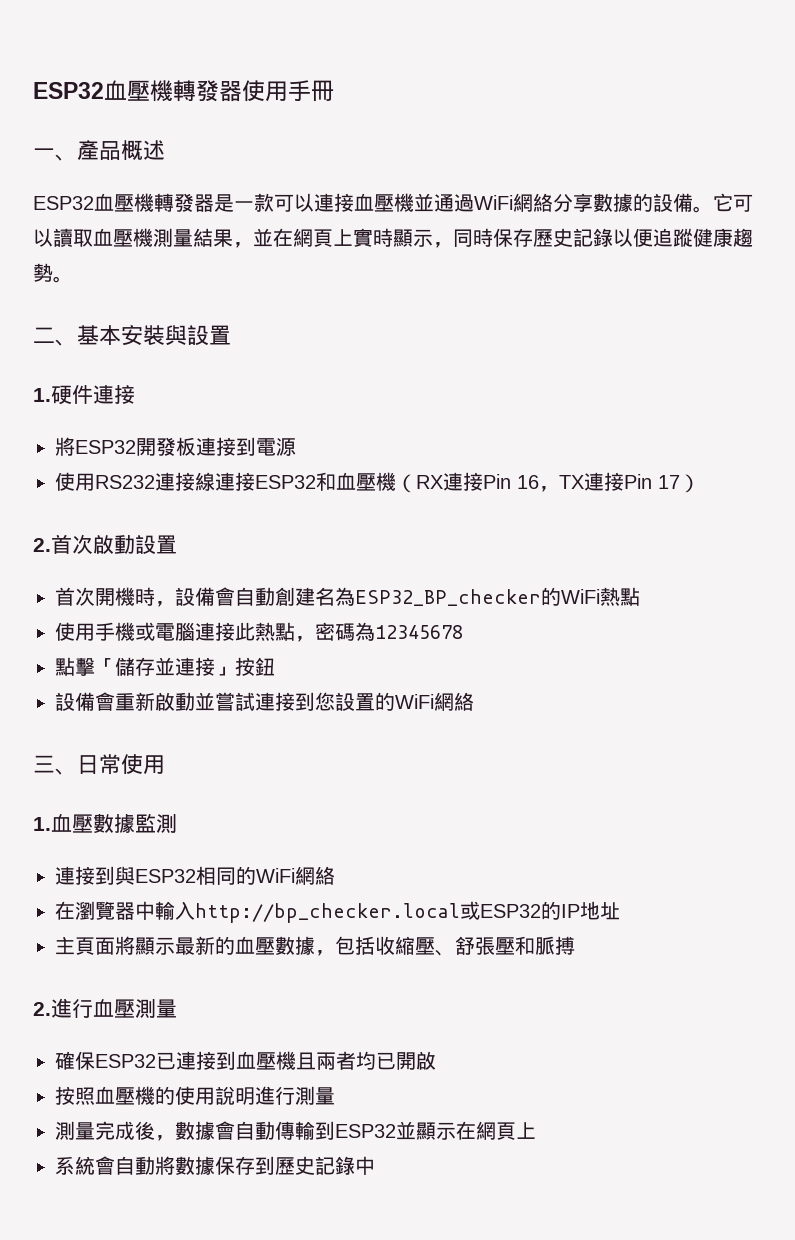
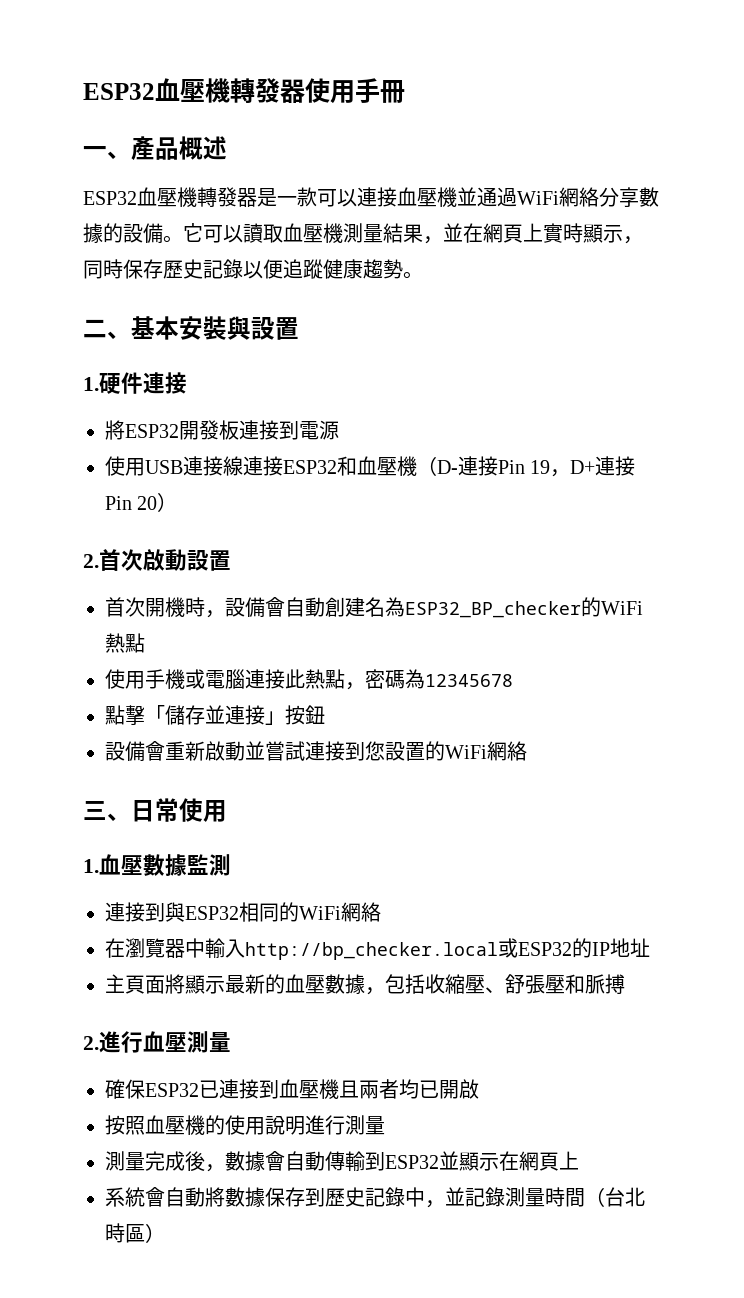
[95,475,155,489] RS232 -> [145,460,183,474] USB
[416,472,680,492] RX連接Pin 16，TX連接Pin 17 -> [437,456,636,477] [105,496,158,510] D-連接Pin 19，D+連接Pin 20
(375, 1165) none -> [425,1187,645,1208] [105,1223,165,1243] ，並記錄測量時間（台北時區）

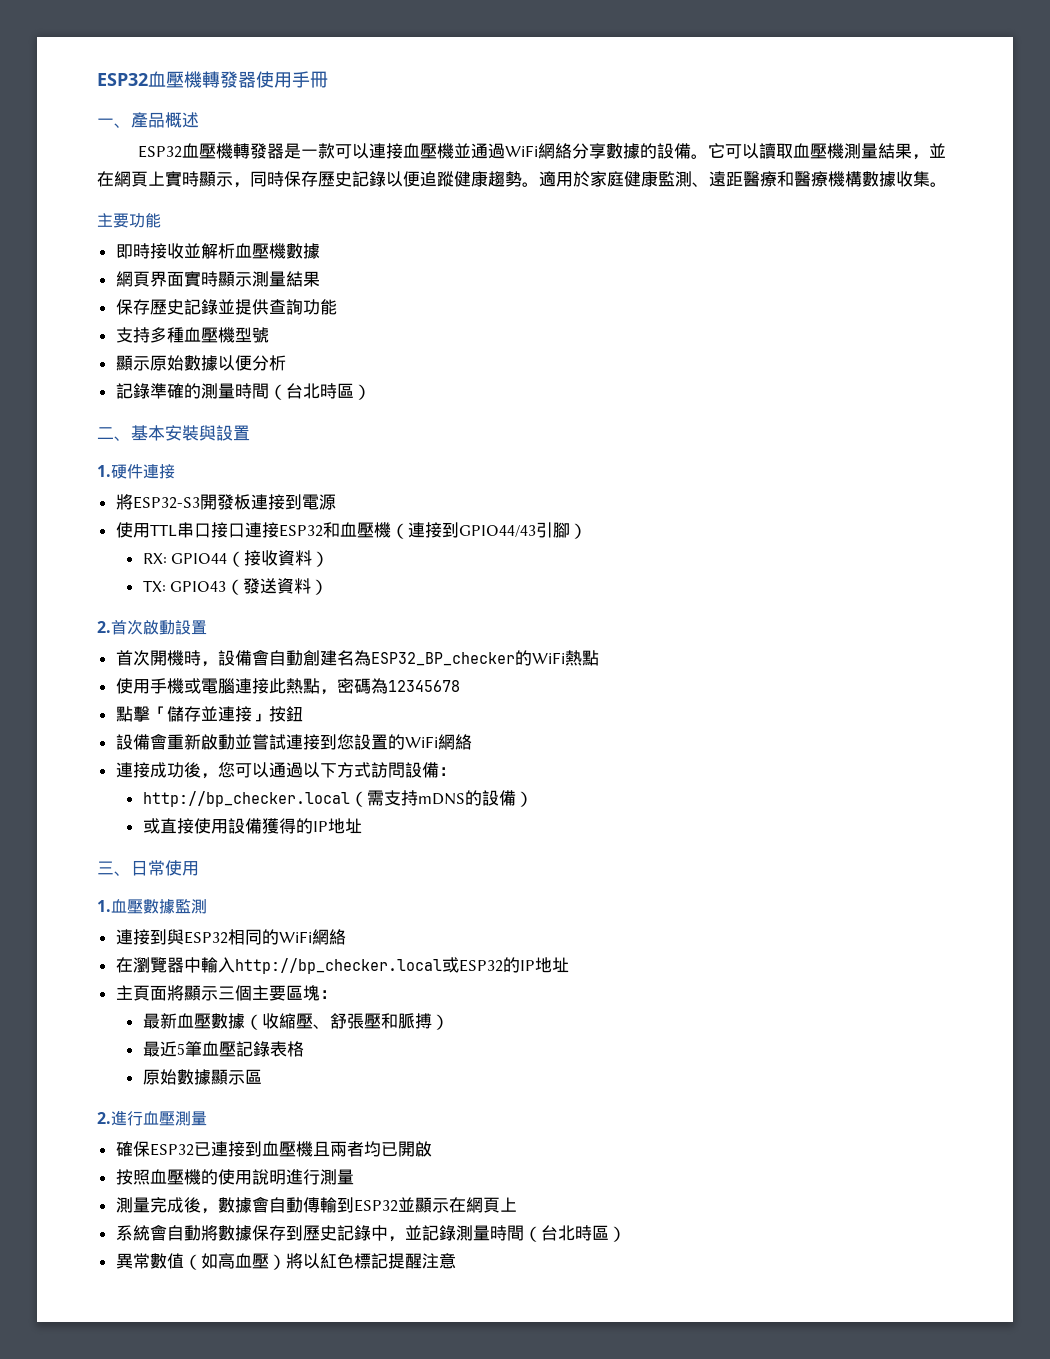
(423, 275) none -> [539,171,947,187] [97,213,161,228] [115,243,320,259] [115,271,320,287] [115,299,337,315] [115,327,269,343] [115,355,286,371] [115,383,371,400] 適用於家庭健康監測、遠距醫療和醫療機構數據收集。 // 主要功能 // 即時接收並解析血壓機數據 // 網頁界面實時顯示測量結果 // 保存歷史記錄並提供查詢功能 // 支持多種血壓機型號 // 顯示原始數據以便分析 // 記錄準確的測量時間（台北時區）
[125,424,179,438] ESP32 -> [132,496,200,509] ESP32-S3
[145,456,243,476] USB連接線 -> [149,522,245,538] TTL串口接口
[437,456,636,477] [105,496,158,510] D-連接Pin 19，D+連接Pin 20 -> [407,522,587,539] [142,550,330,567] [142,578,312,595] 連接到GPIO44/43引腳） // RX: GPIO44（接收資料） // TX: GPIO43（發送資料
(527, 751) none -> [115,762,456,779] [142,790,533,807] [142,818,362,834] // 連接成功後，您可以通過以下方式訪問設備： // http://bp_checker.local（需支持mDNS的設備） // 或直接使用設備獲得的IP地址
[225,974,425,995] 最新的血壓數據，包括 -> [217,985,337,1001] [142,1013,262,1030] 三個主要區塊： // 最新血壓數據（
(625, 984) none -> [431,1014,449,1030] [142,1041,304,1057] [142,1069,262,1085] ） // 最近5筆血壓記錄表格 // 原始數據顯示區
(165, 1233) none -> [115,1253,456,1270] // 異常數值（如高血壓）將以紅色標記提醒注意

